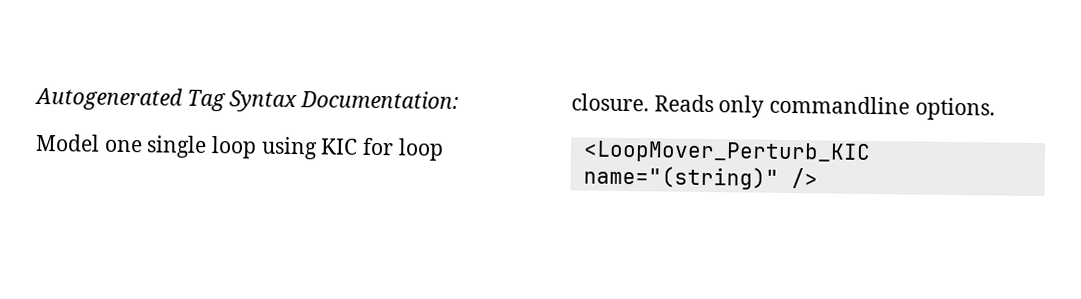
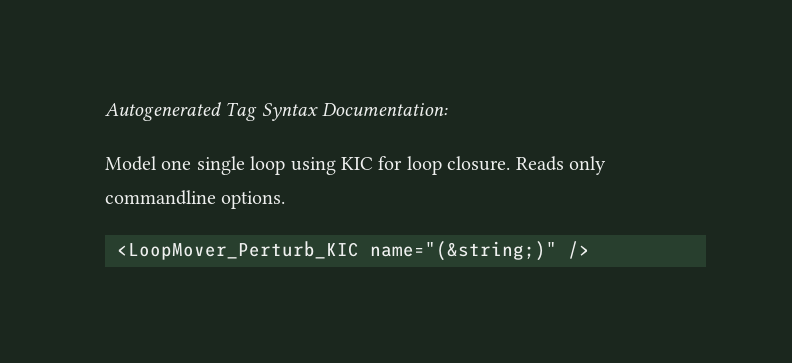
[582,165,779,190] name="(string)" -> [370,241,557,261] name="(&string;)"

